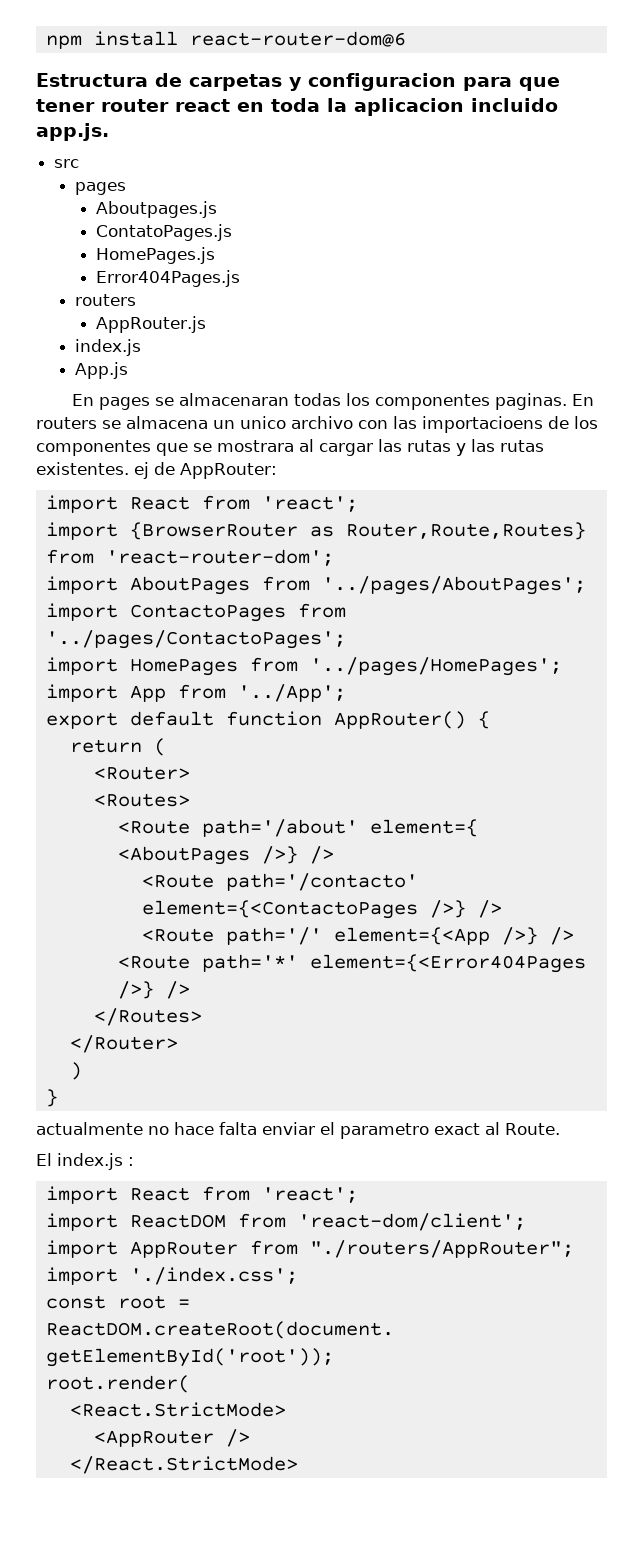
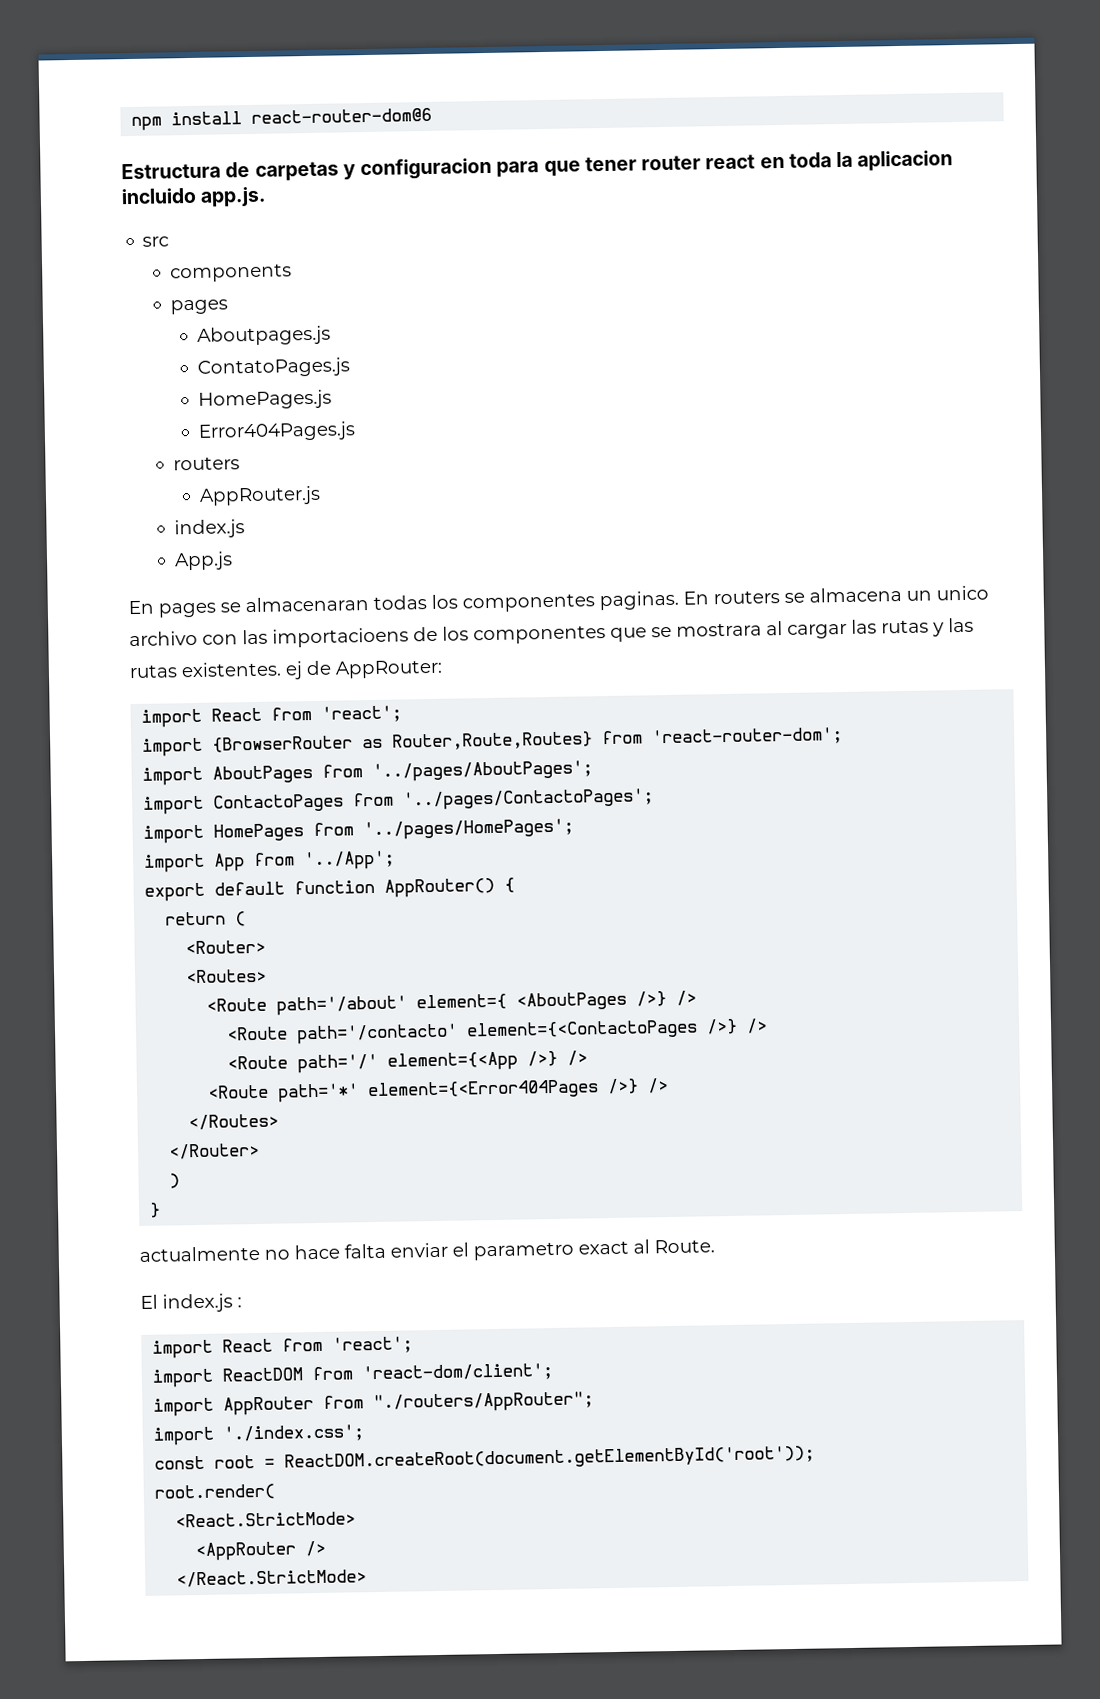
(80, 163) none -> [169,263,292,283] // components

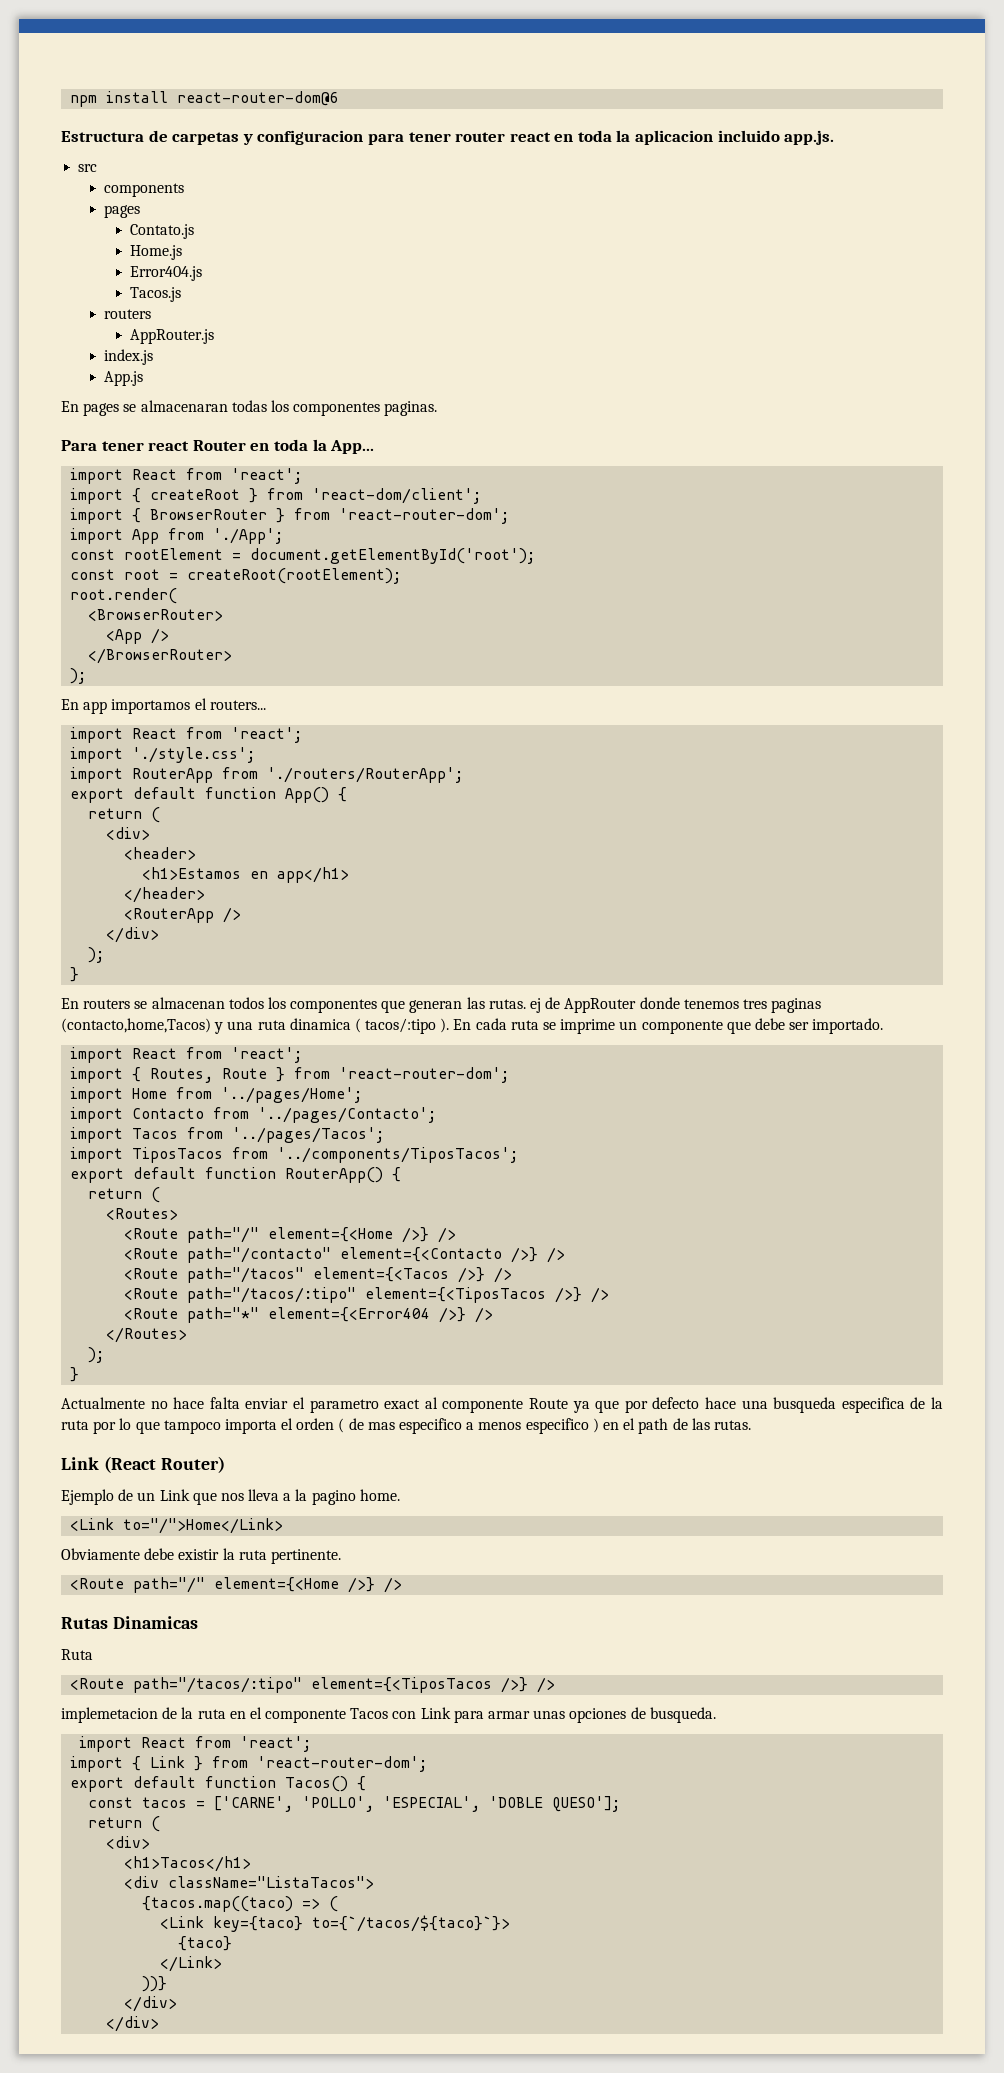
[543,160,581,177] que -> (404, 139) none
[196,325,331,346] [196,357,350,378] [197,389,332,410] [197,421,356,442] Aboutpages.js // ContatoPages.js // HomePages.js // Error404Pages.js -> [130,224,195,239] [130,245,183,260] [130,266,203,281] [130,287,182,302] Contato.js // Home.js // Error404.js // Tacos.js
[683,585,989,605] [129,617,974,648] [129,659,443,680] [141,705,403,728] [142,727,844,757] [142,760,594,786] [143,788,655,815] [143,818,575,844] [144,850,396,873] [144,877,516,902] [165,911,247,927] [185,939,267,955] En routers se almacena un unico archivo con las importacioens de los componentes que se mostrara al cargar las rutas y las rutas existentes. ej de AppRouter: // import React from 'react'; // import {BrowserRouter as Router,Route,Routes} from 'react-router-dom'; // import AboutPages from '../pages/AboutPages'; // import ContactoPages from '../pages/ContactoPages'; // import HomePages from '../pages/HomePages'; // import App from '../App'; // export default function AppRouter() { // return ( // <Router> -> [61,439,375,454] [70,468,303,484] [70,488,482,504] [70,508,510,524] [70,528,284,544] [70,548,536,564] [70,568,402,584] [70,588,178,604] [88,609,224,621] [106,628,170,644] [88,648,233,664] [70,668,87,684] [61,698,266,714] [70,727,303,743] [70,747,256,763] [70,767,464,783] [70,787,348,803] [88,807,161,823] [106,827,151,840] [124,847,197,860] [142,867,350,883] [124,887,206,903] [124,907,242,923] [106,927,160,943] [88,947,105,963] [70,967,80,982] [61,997,822,1013] [61,1018,884,1034] [70,1047,303,1063] [70,1067,510,1083] [70,1087,363,1103] [70,1107,437,1123] [70,1127,385,1143] [70,1147,519,1163] [70,1167,402,1183] [88,1187,161,1203] // Para tener react Router en toda la App... // import React from 'react'; // import { createRoot } from 'react-dom/client'; // import { BrowserRouter } from 'react-router-dom'; // import App from './App'; // const rootElement = document.getElementById('root'); // const root = createRoot(rootElement); // root.render( // <BrowserRouter> // <App /> // </BrowserRouter> // ); // En app importamos el routers... // import React from 'react'; // import './style.css'; // import RouterApp from './routers/RouterApp'; // export default function App() { // return ( // <div> // <header> // <h1>Estamos en app</h1> // </header> // <RouterApp /> // </div> // ); // } // En routers se almacenan todos los componentes que generan las rutas. ej de AppRouter donde tenemos tres paginas (contacto,home,Tacos) y una ruta dinamica ( tacos/:tipo ). En cada ruta se imprime un componente que debe ser importado. // import React from 'react'; // import { Routes, Route } from 'react-router-dom'; // import Home from '../pages/Home'; // import Contacto from '../pages/Contacto'; // import Tacos from '../pages/Tacos'; // import TiposTacos from '../components/TiposTacos'; // export default function RouterApp() { // return (
[276,990,698,1016] [226,1018,769,1045] [227,1050,589,1074] [207,1079,600,1103] path='/about' element={ <AboutPages />} /> // <Route path='/contacto' element={<ContactoPages />} /> // <Route path='/' element={<App />} /> // <Route path='*' element={<Error404Pages -> [187,1227,457,1243] [124,1247,566,1263] [124,1267,513,1283] [124,1287,610,1303] [124,1307,431,1323] path="/" element={<Home />} /> // <Route path="/contacto" element={<Contacto />} /> // <Route path="/tacos" element={<Tacos />} /> // <Route path="/tacos/:tipo" element={<TiposTacos />} /> // <Route path="*" element={<Error404
[168,1142,261,1160] [169,1173,181,1189] [149,1202,162,1218] [139,1245,260,1263] </Router> // ) // } // actualmente -> [88,1347,105,1363] [70,1367,80,1382] [61,1397,145,1409] ); // } // Actualmente
[654,1239,715,1254] [140,1293,242,1313] [152,1336,414,1359] [152,1363,554,1388] [153,1391,595,1417] [153,1424,365,1446] [154,1445,816,1472] [154,1483,276,1501] [175,1511,357,1528] [195,1540,327,1562] [176,1569,368,1588] Route. // El index.js : // import React from 'react'; // import ReactDOM from 'react-dom/client'; // import AppRouter from "./routers/AppRouter"; // import './index.css'; // const root = ReactDOM.createRoot(document.getElementById('root')); // root.render( // <React.StrictMode> // <AppRouter /> // </React.StrictMode> -> [442,1397,944,1413] [61,1418,751,1434] [61,1456,225,1473] [61,1489,400,1505] [70,1518,284,1534] [61,1548,341,1564] [70,1577,403,1593] [61,1616,198,1629] [61,1649,93,1660] [70,1677,556,1693] [61,1707,716,1723] [79,1736,312,1752] [70,1756,428,1772] [70,1776,367,1792] [88,1796,621,1812] [88,1816,161,1832] [106,1836,151,1849] [124,1856,252,1872] [124,1876,375,1889] [142,1896,339,1912] [160,1915,511,1932] [178,1936,233,1951] [160,1956,223,1972] [142,1976,168,1992] [124,1996,178,2012] [106,2016,160,2032] componente Route ya que por defecto hace una busqueda especifica de la ruta por lo que tampoco importa el orden ( de mas especifico a menos especifico ) en el path de las rutas. // Link (React Router) // Ejemplo de un Link que nos lleva a la pagino home. // <Link to="/">Home</Link> // Obviamente debe existir la ruta pertinente. // <Route path="/" element={<Home />} /> // Rutas Dinamicas // Ruta // <Route path="/tacos/:tipo" element={<TiposTacos />} /> // implemetacion de la ruta en el componente Tacos con Link para armar unas opciones de busqueda. // import React from 'react'; // import { Link } from 'react-router-dom'; // export default function Tacos() { // const tacos = ['CARNE', 'POLLO', 'ESPECIAL', 'DOBLE QUESO']; // return ( // <div> // <h1>Tacos</h1> // <div className="ListaTacos"> // {tacos.map((taco) => ( // <Link key={taco} to={`/tacos/${taco}`}> // {taco} // </Link> // ))} // </div> // </div>

